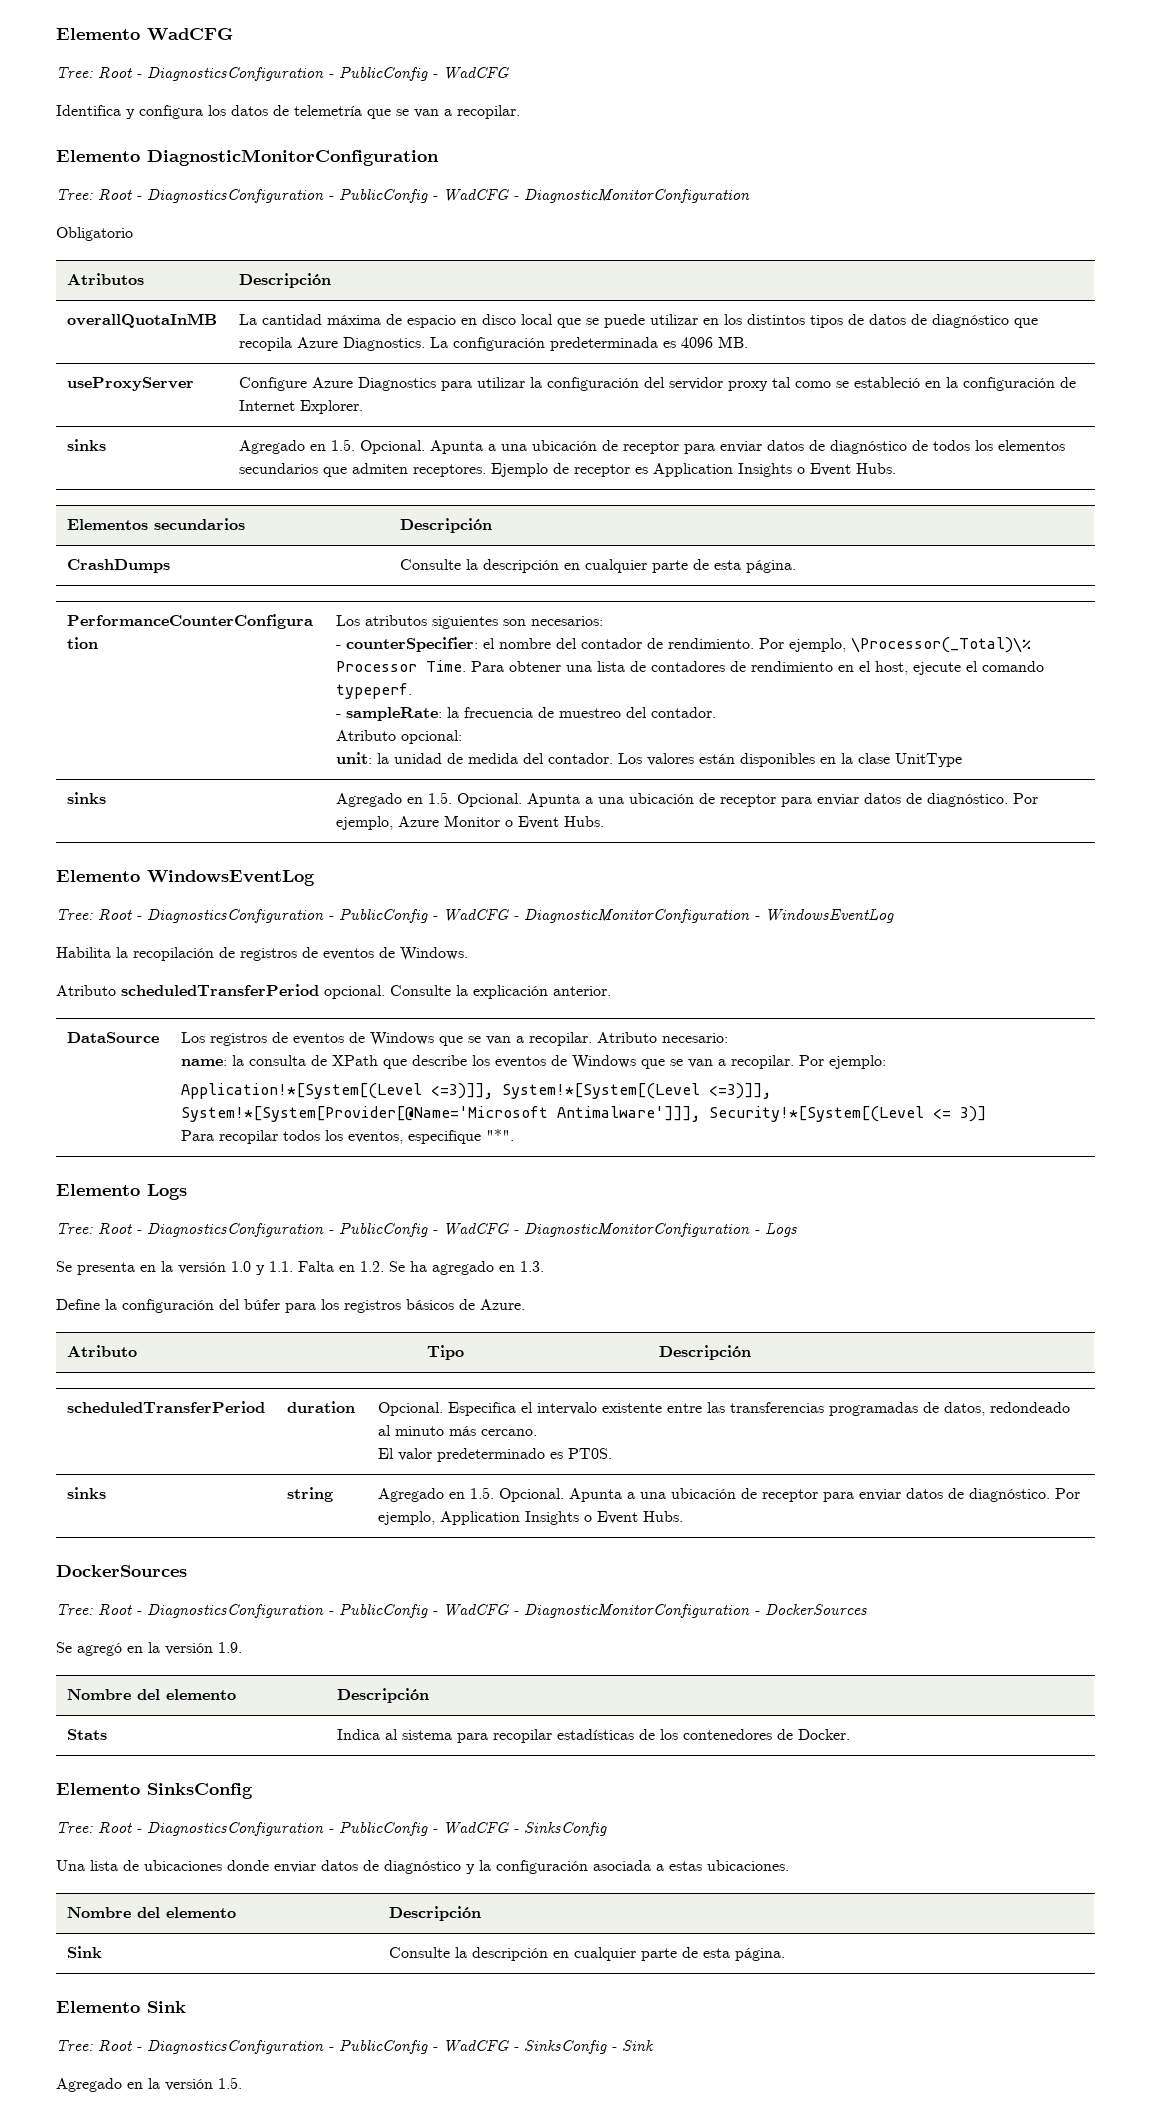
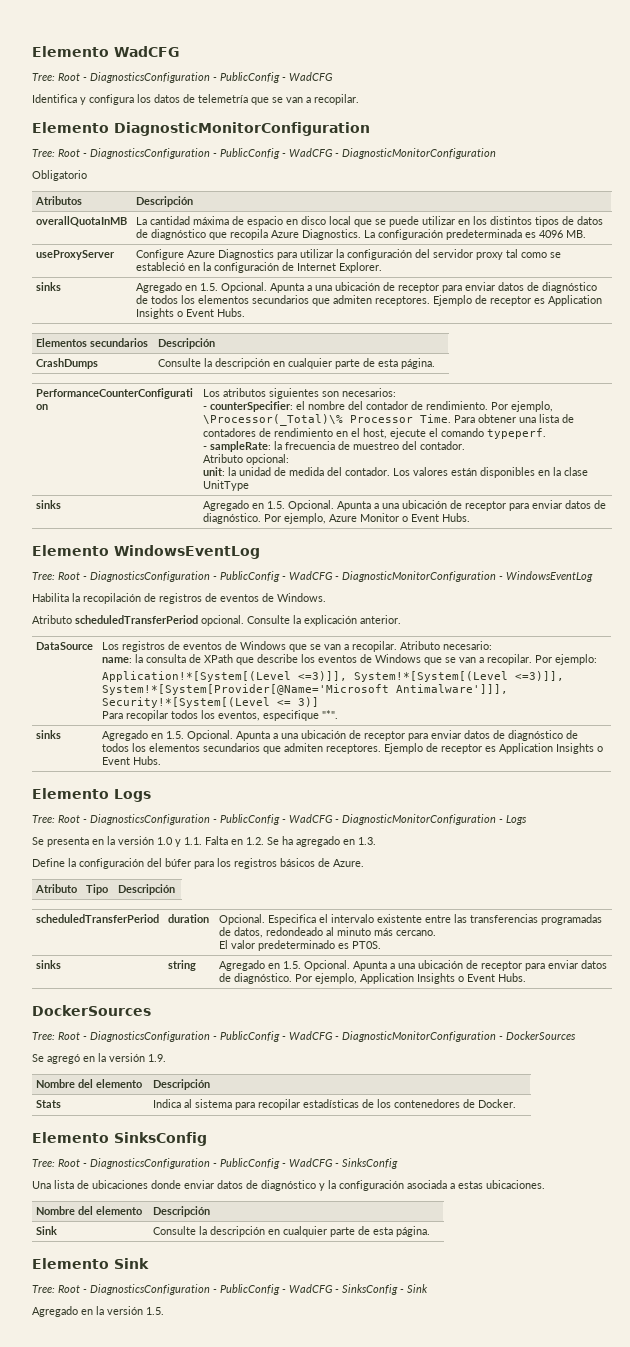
(514, 1135) none -> [36,730,62,739] [102,730,579,741] [102,743,604,754] [102,756,162,765] // sinks | Agregado en 1.5. Opcional. Apunta a una ubicación de receptor para enviar datos de diagnóstico de todos los elementos secundarios que admiten receptores. Ejemplo de receptor es Application Insights o Event Hubs.

